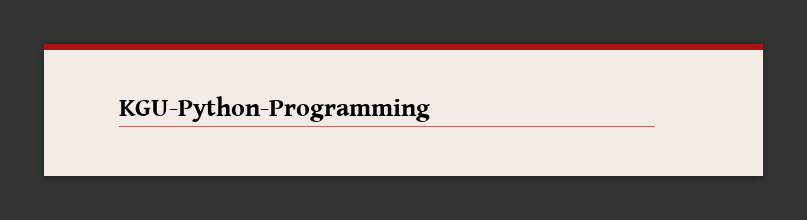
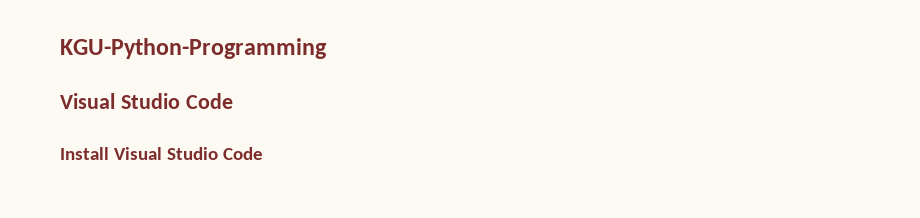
(430, 109) none -> [60,93,233,109] [60,147,264,160] // Visual Studio Code // Install Visual Studio Code

